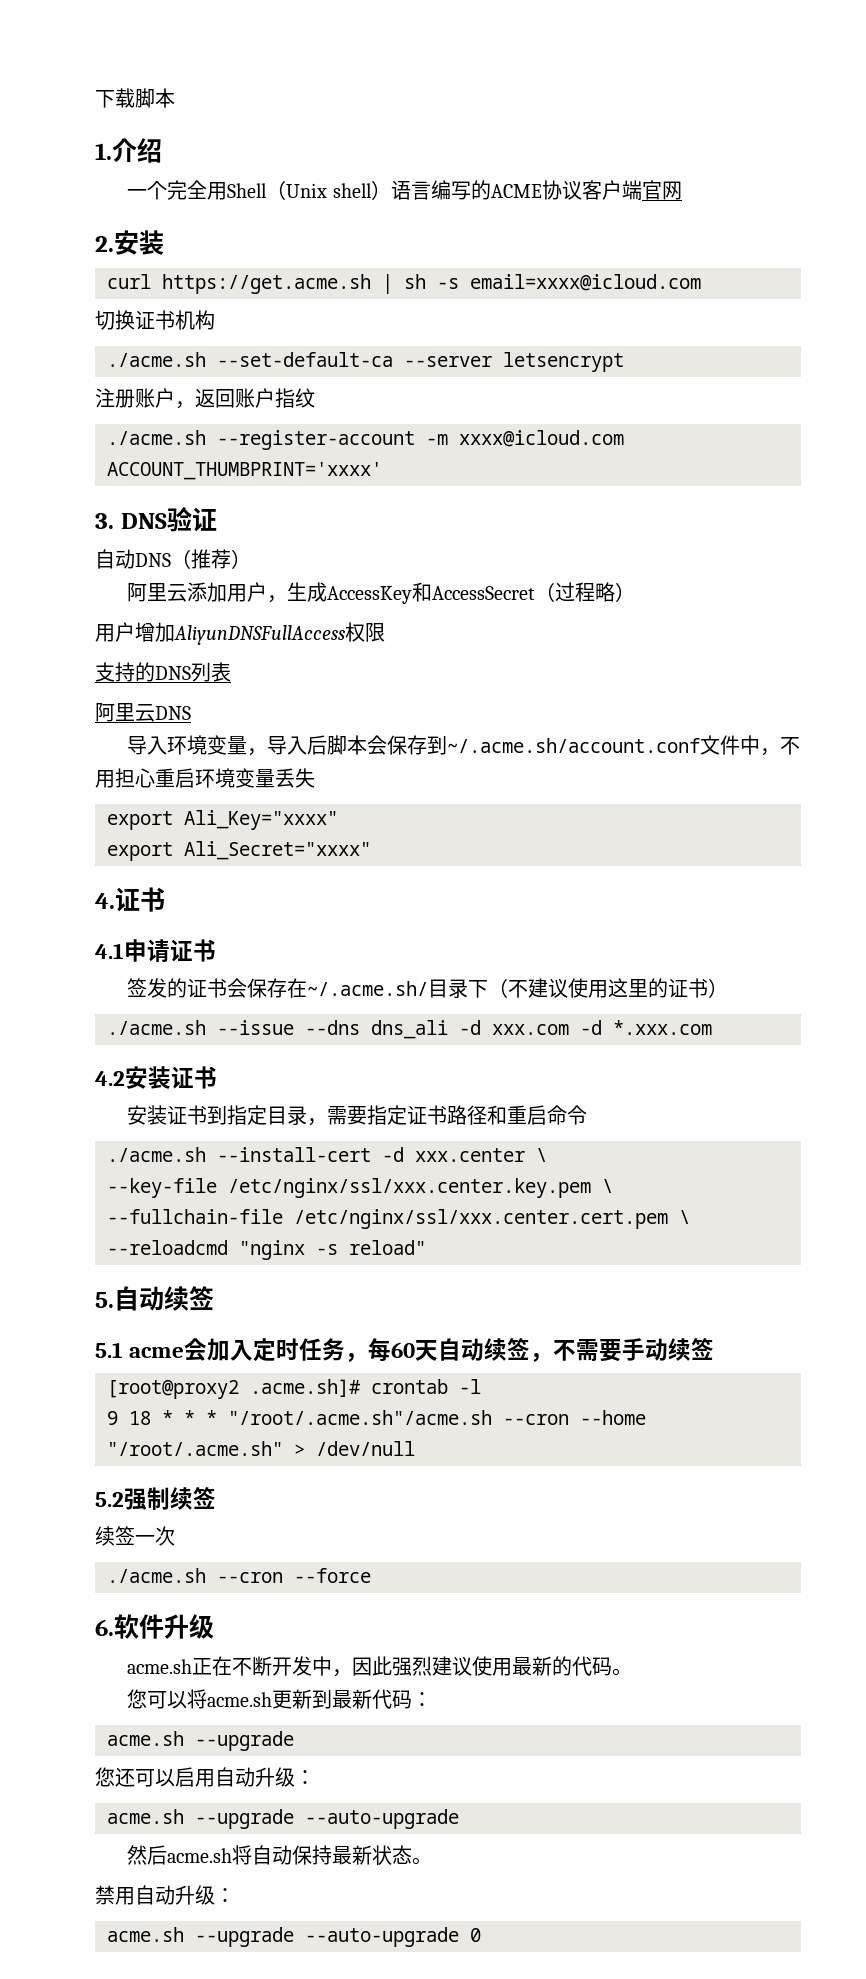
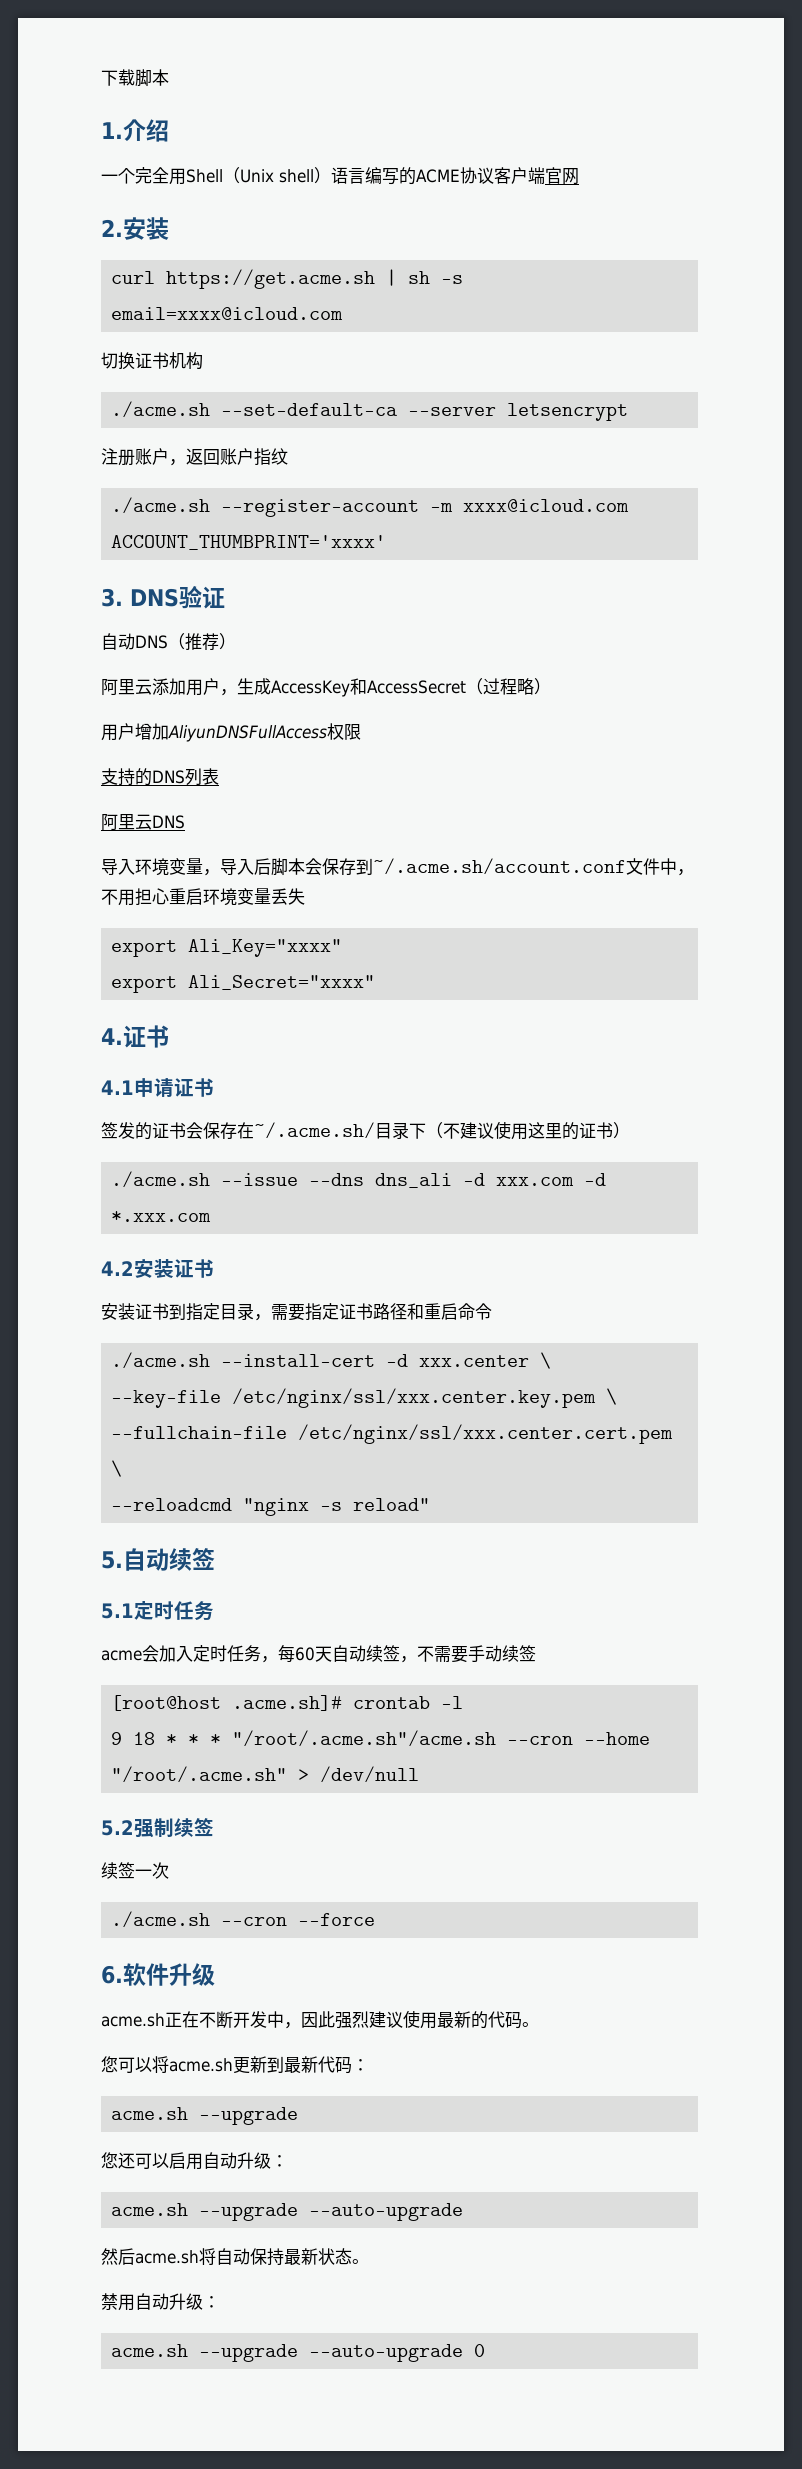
(123, 1350) none -> [134,1601,214,1621] 定时任务 //
[107,1380,239,1399] [root@proxy2 -> [111,1695,222,1711] [root@host

